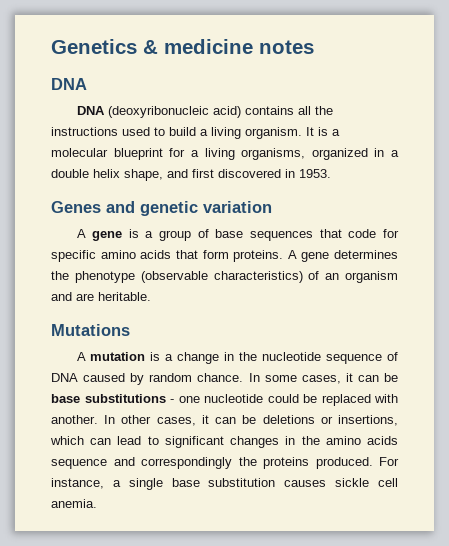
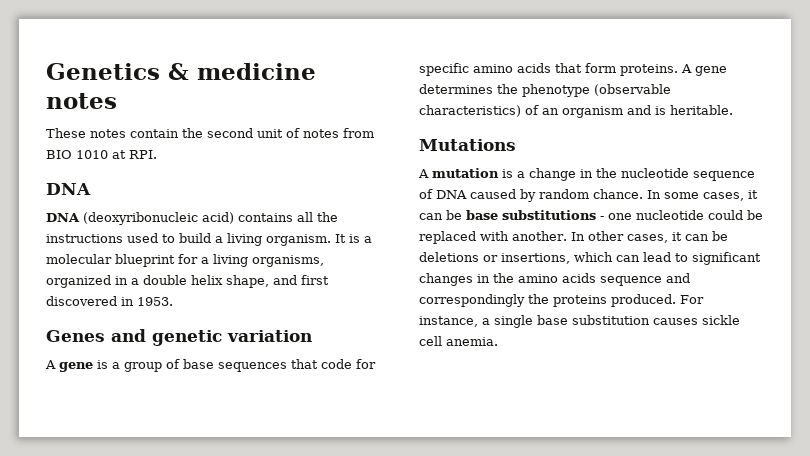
(314, 47) none -> [46,128,374,138] [46,150,157,159] // These notes contain the second unit of notes from BIO 1010 at RPI.
[76,293,94,301] are -> [655,106,666,115] is

